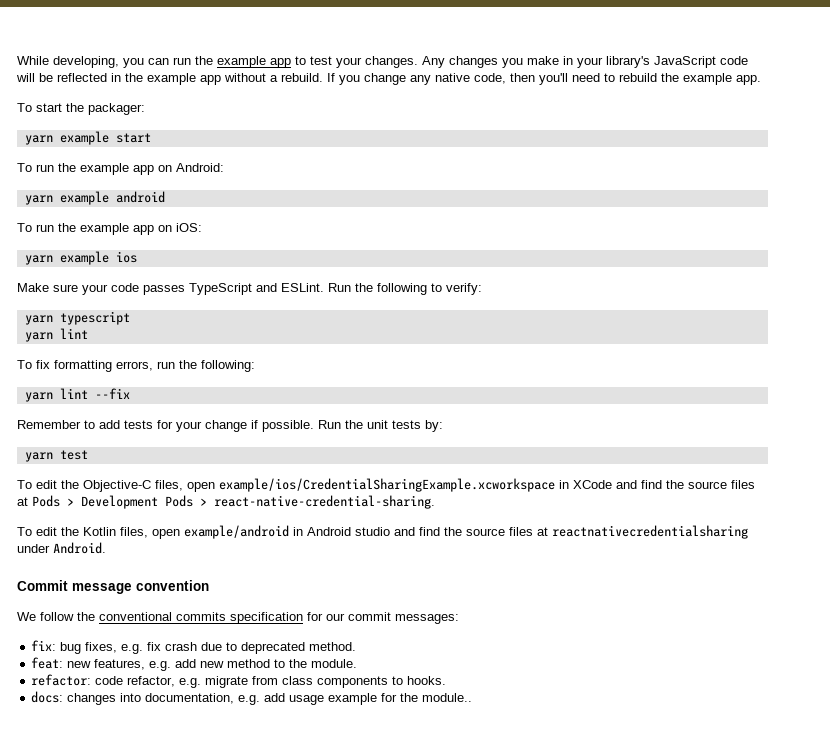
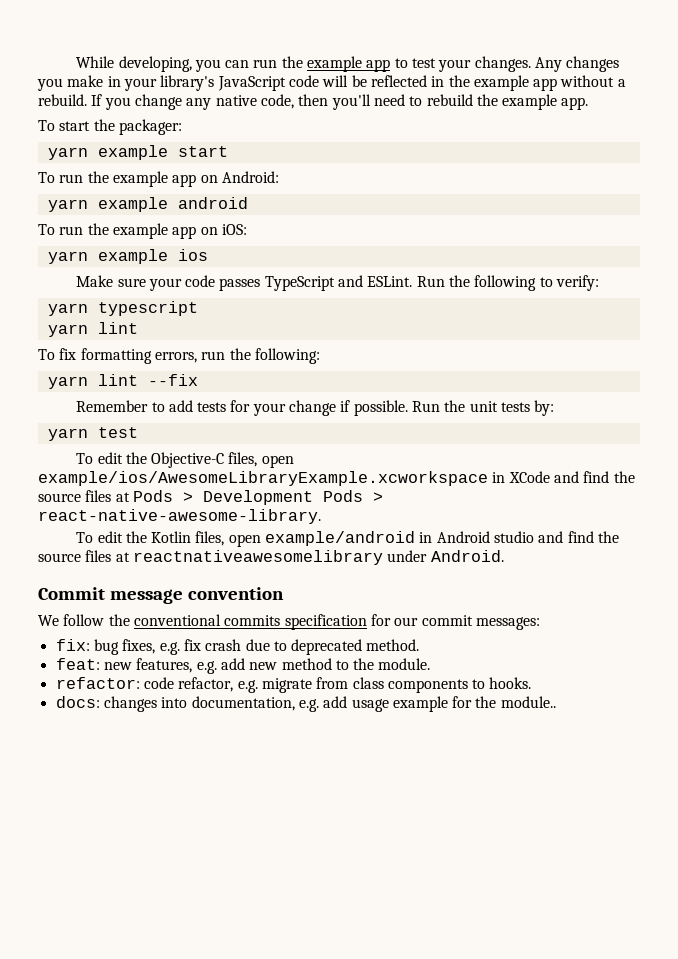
[219,478,555,492] example/ios/CredentialSharingExample.xcworkspace -> [38,471,488,486] example/ios/AwesomeLibraryExample.xcworkspace
[214,495,435,509] react-native-credential-sharing. -> [38,509,321,524] react-native-awesome-library.
[552,525,748,539] reactnativecredentialsharing -> [132,550,383,565] reactnativeawesomelibrary

